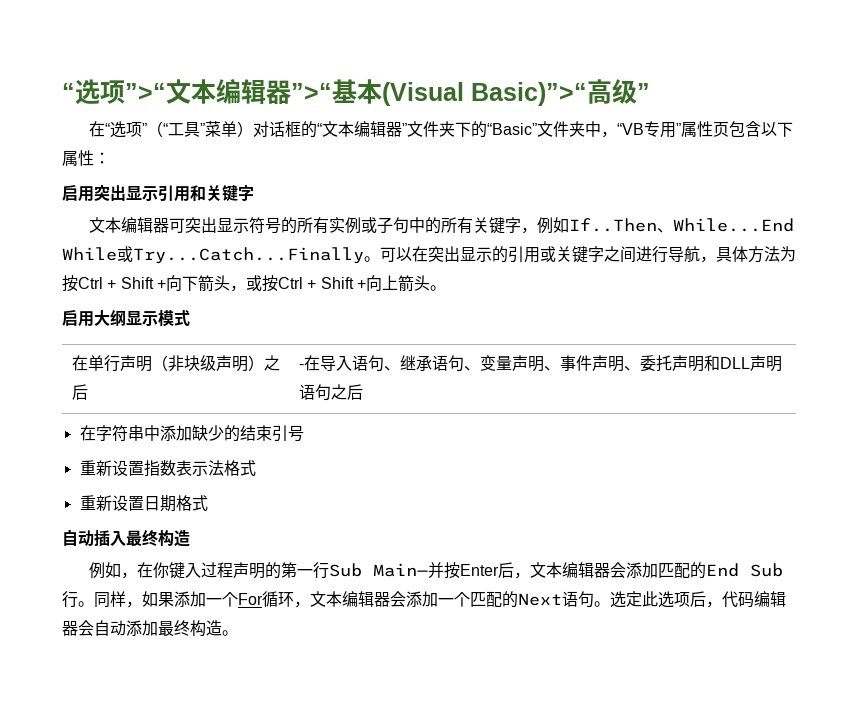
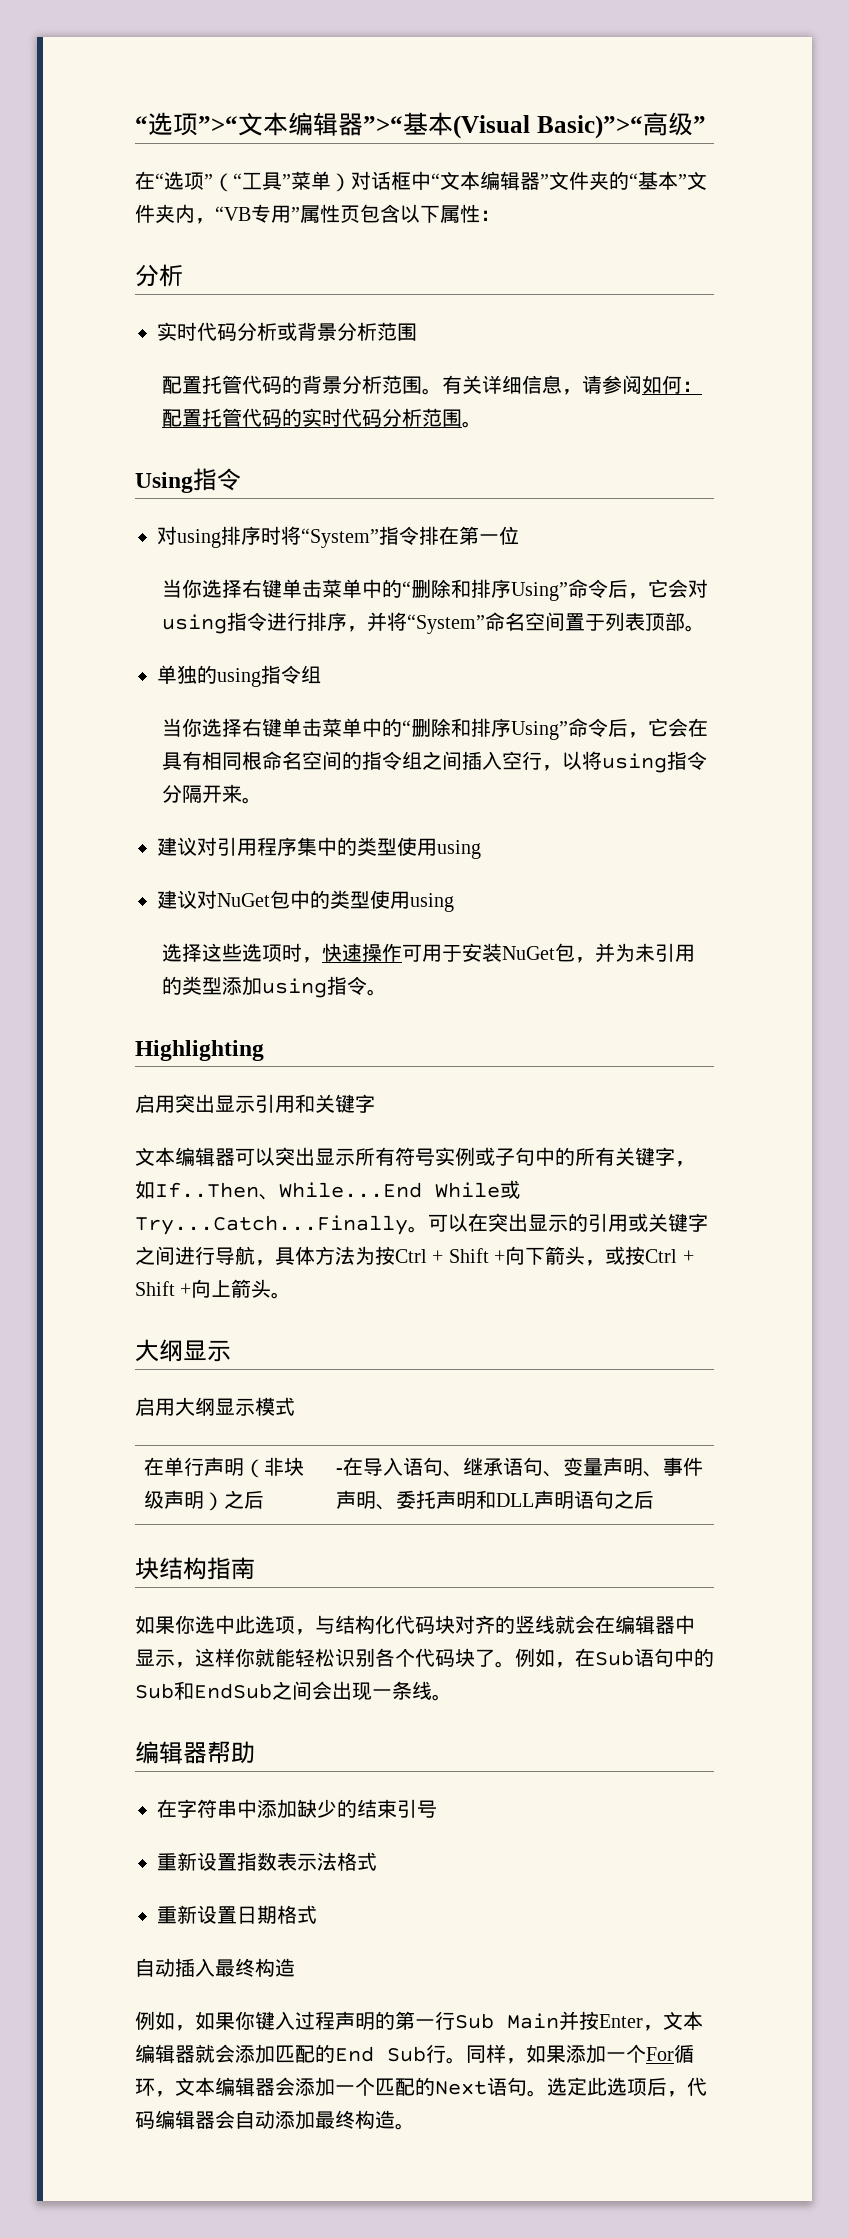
[301,121,318,138] 的 -> [411,171,431,190] 中
[455,121,602,138] 下的“Basic”文件夹中 -> [609,171,707,190] [135,204,195,224] 的“基本”文件夹内
(110, 158) none -> [135,264,183,287] [157,322,417,341] [161,375,702,395] [161,408,482,428] [135,468,241,493] [157,526,519,548] [161,579,708,601] [161,612,705,634] [157,665,321,687] [161,718,708,740] [161,751,707,773] [161,784,262,804] [157,837,481,859] [157,890,454,912] [161,943,695,963] [161,976,387,998] [135,1040,264,1061] // 分析 // 实时代码分析或背景分析范围 // 配置托管代码的背景分析范围。有关详细信息，请参阅如何：配置托管代码的实时代码分析范围。 // Using指令 // 对using排序时将“System”指令排在第一位 // 当你选择右键单击菜单中的“删除和排序Using”命令后，它会对using指令进行排序，并将“System”命名空间置于列表顶部。 // 单独的using指令组 // 当你选择右键单击菜单中的“删除和排序Using”命令后，它会在具有相同根命名空间的指令组之间插入空行，以将using指令分隔开来。 // 建议对引用程序集中的类型使用using // 建议对NuGet包中的类型使用using // 选择这些选项时，快速操作可用于安装NuGet包，并为未引用的类型添加using指令。 // Highlighting
[185,217,330,234] 突出显示符号的所有 -> [255,1147,435,1166] 以突出显示所有符号
[537,217,554,234] 例 -> (695, 1164) none
(446, 288) none -> [135,1339,231,1362] // 大纲显示
(363, 392) none -> [135,1557,255,1580] [135,1615,695,1635] [135,1648,714,1668] [135,1681,452,1701] [135,1741,255,1764] // 块结构指南 // 如果你选中此选项，与结构化代码块对齐的竖线就会在编辑器中显示，这样你就能轻松识别各个代码块了。例如，在Sub语句中的Sub和EndSub之间会出现一条线。 // 编辑器帮助
[137,562,154,578] 在 -> [195,2011,235,2030] 如果
[373,563,429,577] Main— -> [507,2013,559,2029] Main
[498,562,611,579] 后，文本编辑器 -> [643,2011,703,2031] [135,2044,215,2064] ，文本编辑器就

